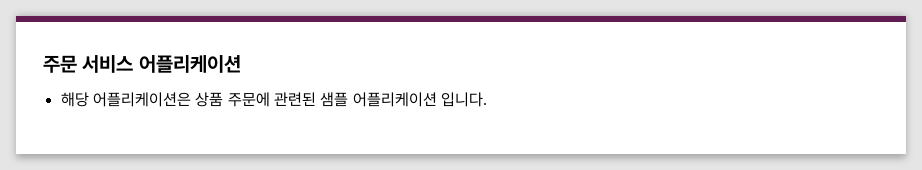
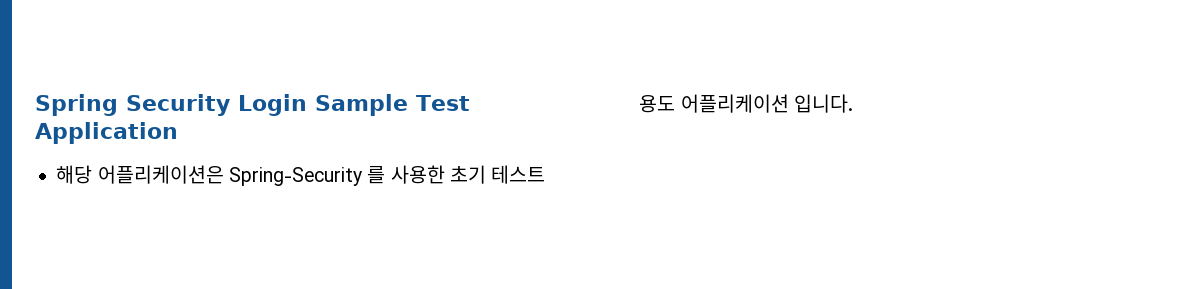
[43,55,241,73] [60,92,349,107] 주문 서비스 어플리케이션 // 해당 어플리케이션은 상품 주문에 관련된 샘플 -> [35,94,470,116] [35,122,178,144] [56,165,546,186] [639,95,676,113] Spring Security Login Sample Test Application // 해당 어플리케이션은 Spring-Security 를 사용한 초기 테스트 용도

